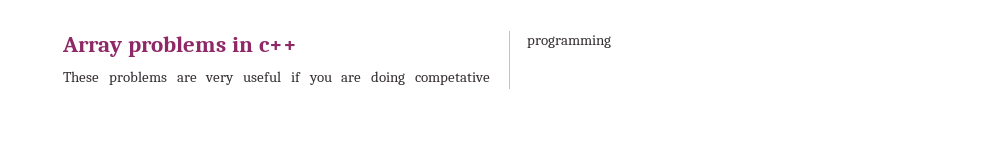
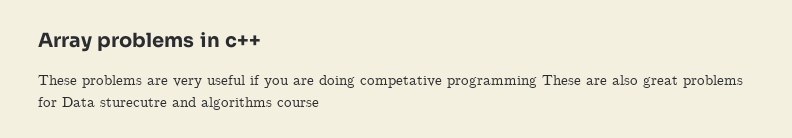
(611, 41) none -> [542,75,743,88] [38,97,319,110] These are also great problems for Data sturecutre and algorithms course

